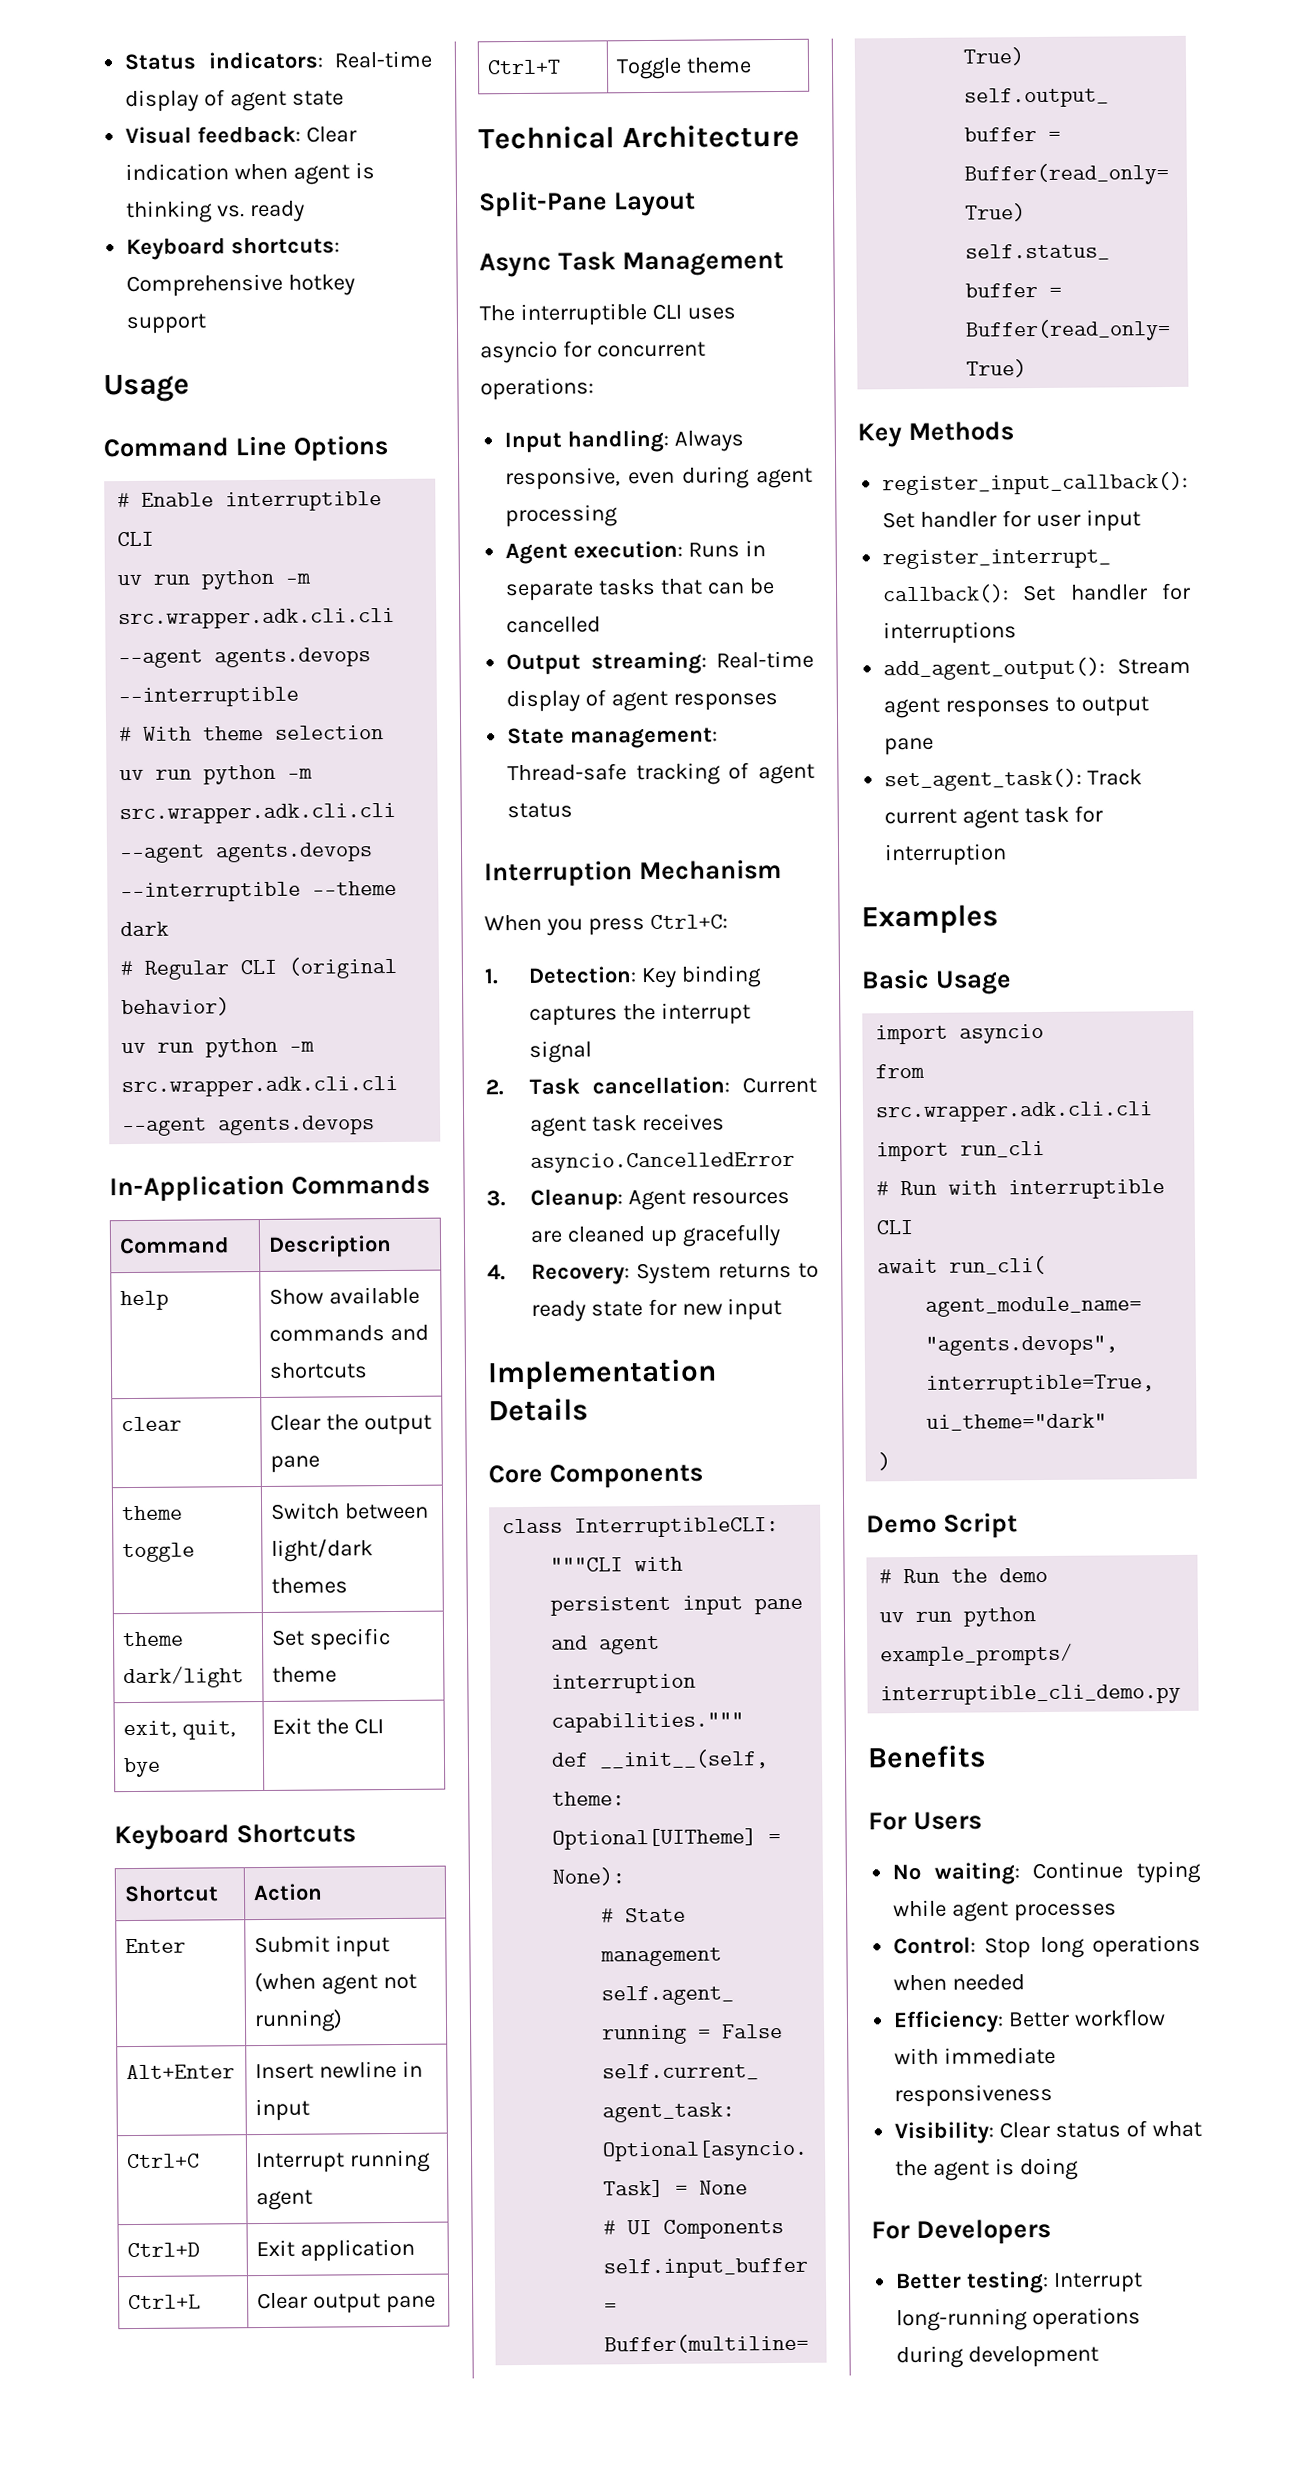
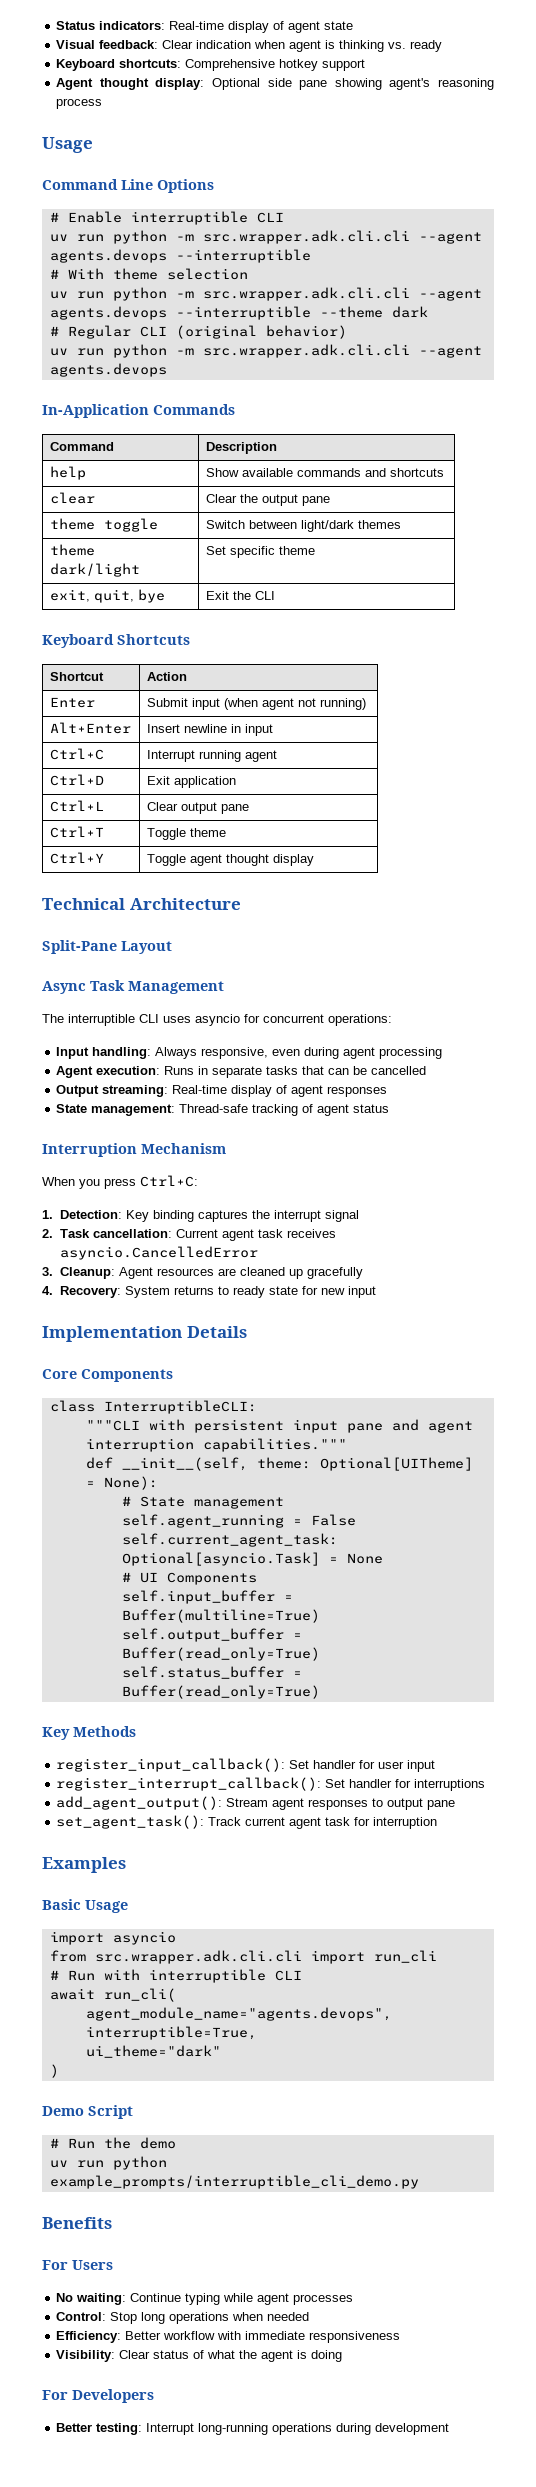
(208, 324) none -> [56,78,494,90] [56,98,103,109] // Agent thought display: Optional side pane showing agent's reasoning process
(753, 65) none -> [49,852,104,864] [146,854,314,866] // Ctrl+Y | Toggle agent thought display

